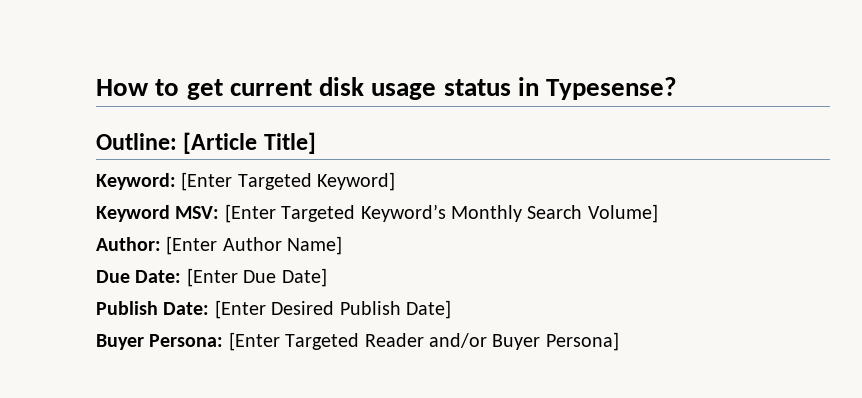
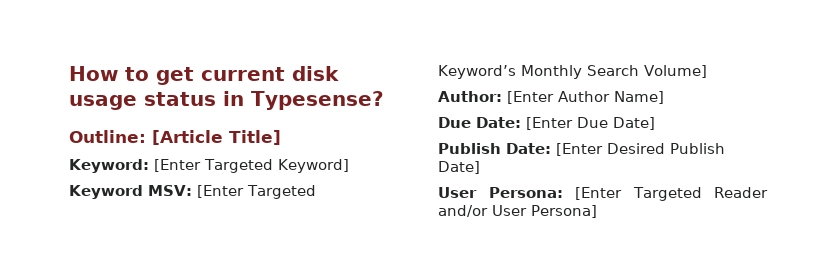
[96,334,144,350] Buyer -> [438,187,477,198] User
[492,334,541,350] Buyer -> [492,205,527,216] User

